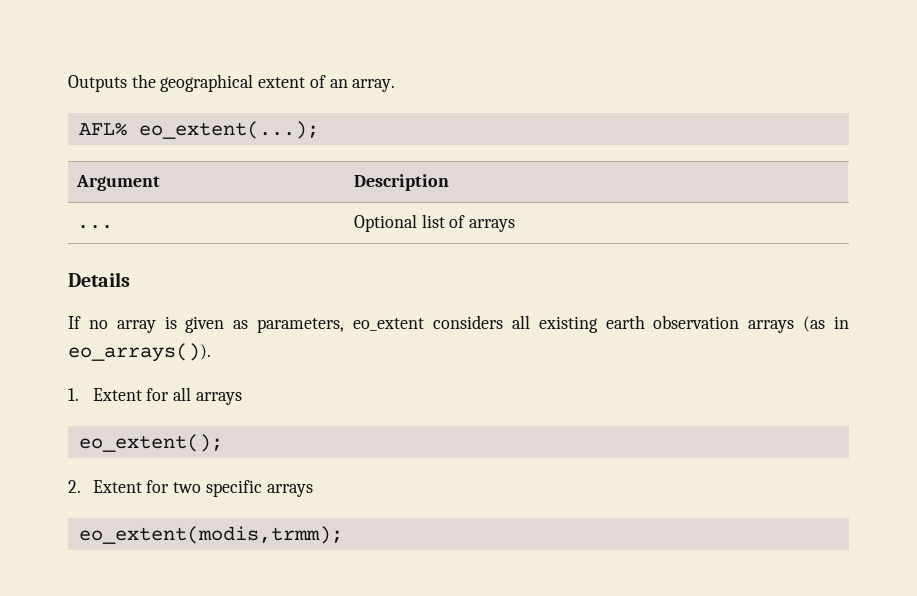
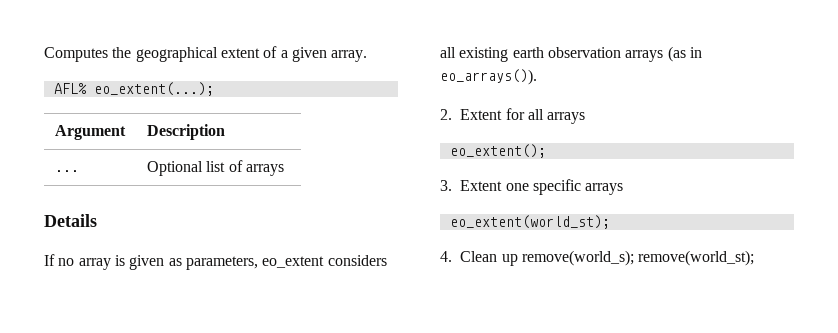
[68,75,127,92] Outputs -> [44,47,108,62] Computes
[329,79,348,88] an -> [280,47,327,62] a given
[68,388,79,401] 1. -> [440,109,452,120] 2.
[68,480,313,497] [78,526,343,544] 2. Extent for two specific arrays // eo_extent(modis,trmm); -> [440,179,624,195] [449,215,610,229] [440,250,755,266] 3. Extent one specific arrays // eo_extent(world_st); // 4. Clean up remove(world_s); remove(world_st);

